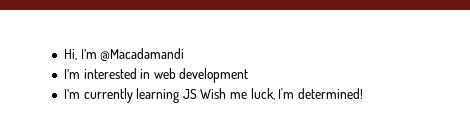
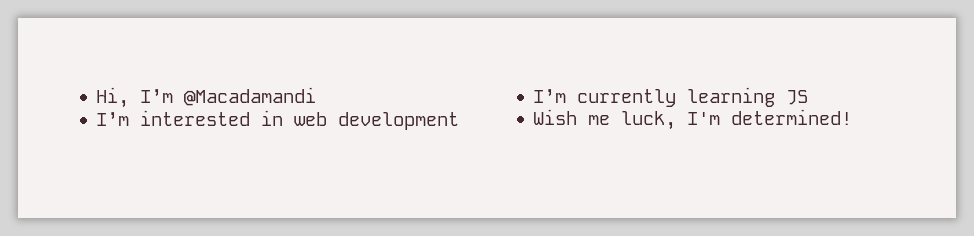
(197, 94) none -> (809, 97) //

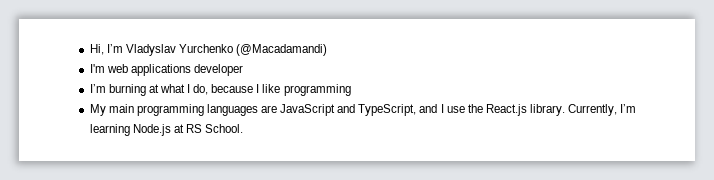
[184,87,317,106] [96,110,460,130] [533,87,809,107] [533,109,853,130] @Macadamandi // I’m interested in web development // I’m currently learning JS // Wish me luck, I'm determined! -> [125,44,328,56] [89,64,243,76] [89,84,351,96] [89,104,637,116] [89,124,244,136] Vladyslav Yurchenko (@Macadamandi) // I'm web applications developer // I’m burning at what I do, because I like programming // My main programming languages are JavaScript and TypeScript, and I use the React.js library. Currently, I’m learning Node.js at RS School.

